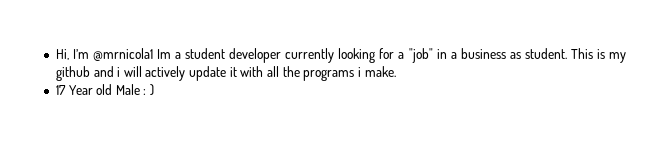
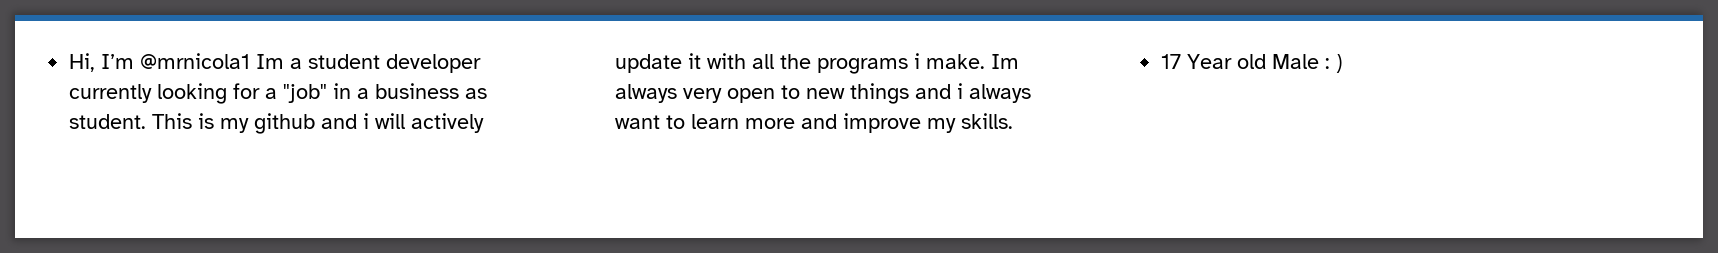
(396, 71) none -> [991,54,1020,69] [615,83,1032,104] [615,113,1014,133] Im always very open to new things and i always want to learn more and improve my skills.

